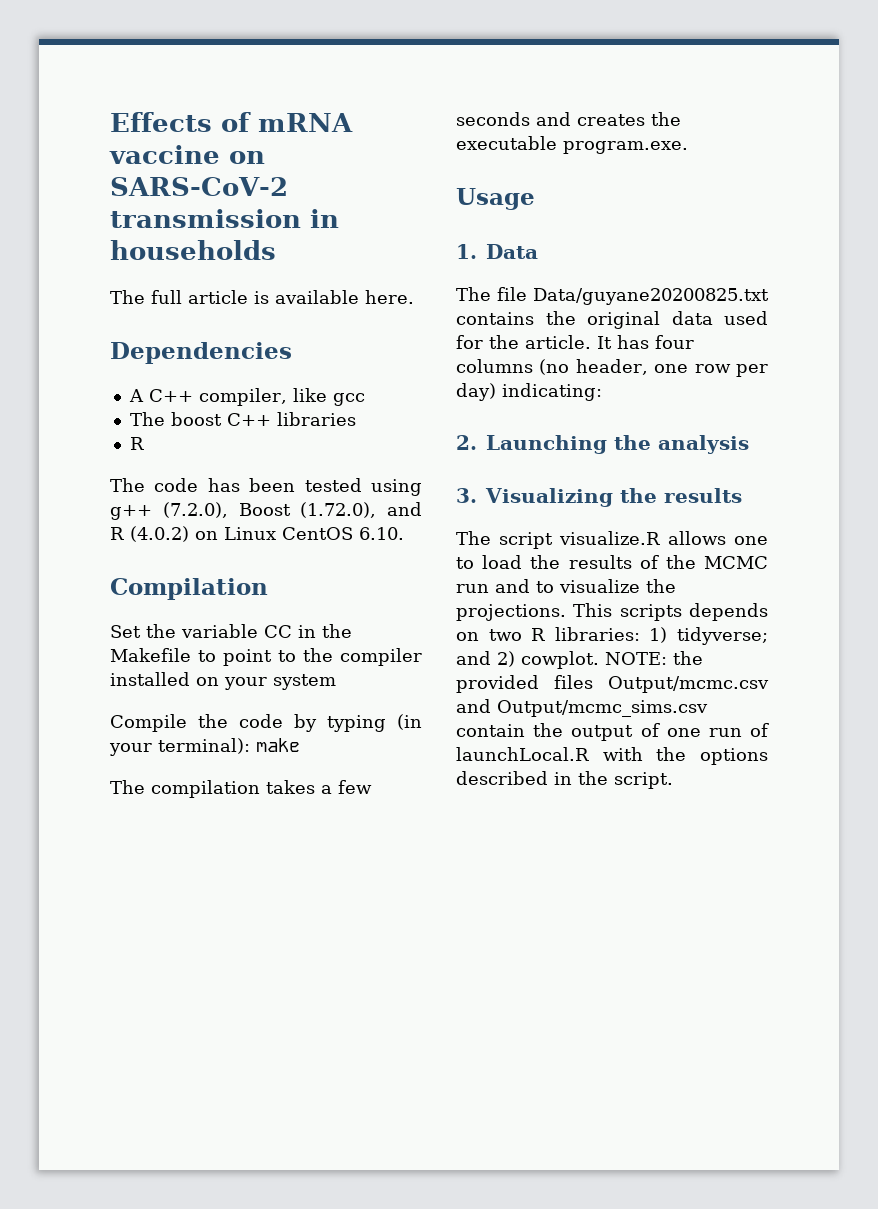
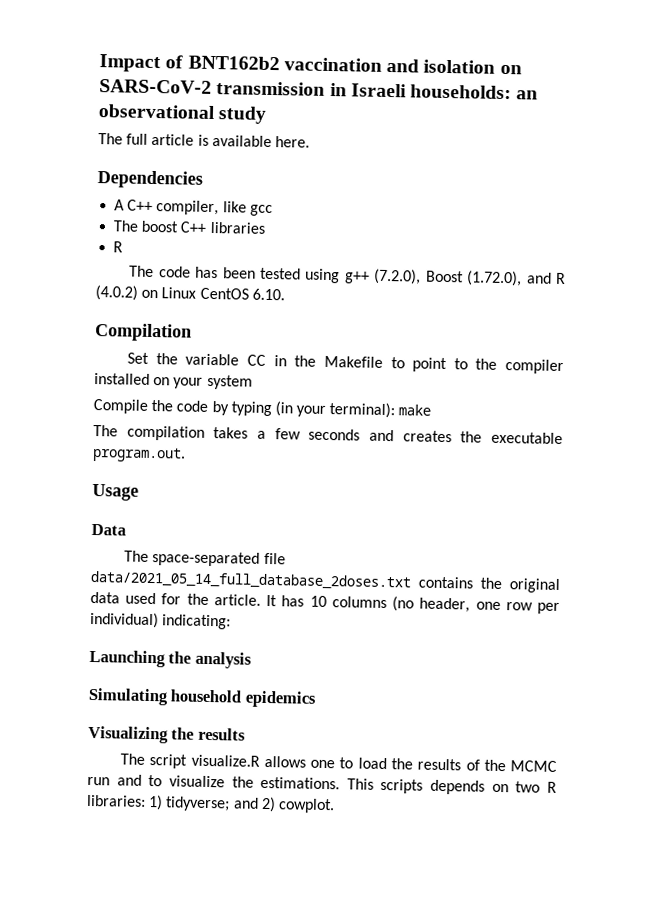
[110,112,353,132] [109,145,265,164] [110,177,288,196] [110,209,339,228] [110,240,276,260] Effects of mRNA vaccine on SARS-CoV-2 transmission in households -> [99,54,522,75] [99,79,539,100] [98,104,267,124] Impact of BNT162b2 vaccination and isolation on SARS-CoV-2 transmission in Israeli households: an observational study
[563,141,688,154] program.exe. -> [92,446,186,463] program.out.
[456,244,477,259] 1. -> (139, 492) none
[497,287,769,305] file Data/guyane20200825.txt -> [152,551,286,567] [90,570,411,591] space-separated file data/2021_05_14_full_database_2doses.txt
[655,335,694,349] four -> [309,595,327,608] 10
[456,383,496,401] day) -> [90,611,159,629] individual)
[456,435,477,450] 2. -> (232, 622) none
[456,488,477,503] 3. -> [88,687,316,708] Simulating household epidemics //
[456,604,566,621] projections. -> [260,776,341,790] estimations.
[605,651,703,665] [456,675,769,693] [456,699,708,717] [456,723,769,741] [456,747,768,765] [456,771,673,789] NOTE: the provided files Output/mcmc.csv and Output/mcmc_sims.csv contain the output of one run of launchLocal.R with the options described in the script. -> (335, 806) none

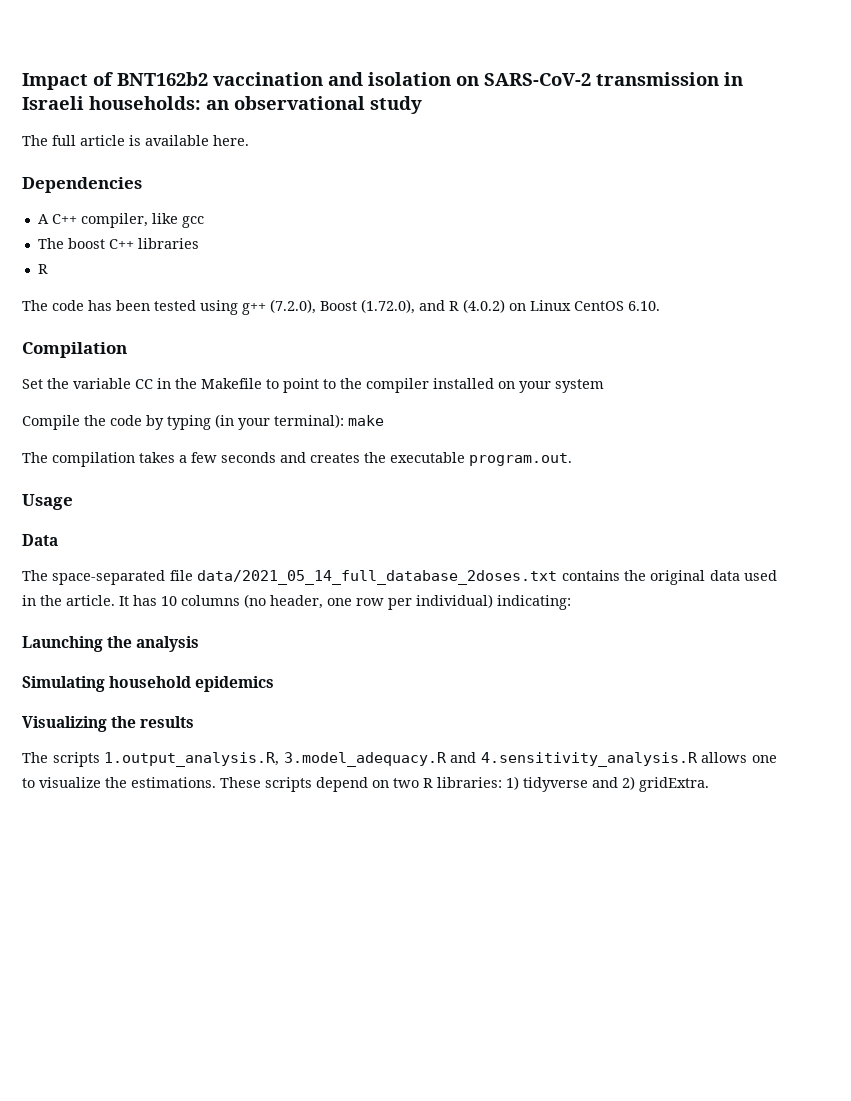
[161,593,182,605] for -> [22,595,36,606] in
[149,754,557,772] [87,774,486,795] script visualize.R allows one to load the results of the MCMC run and to visualize the estimations. This scripts depends -> [52,752,777,767] [22,777,368,792] scripts 1.output_analysis.R, 3.model_adequacy.R and 4.sensitivity_analysis.R allows one to visualize the estimations. These scripts depend
[165,796,231,812] tidyverse; -> [523,777,588,792] tidyverse
[277,798,335,814] cowplot. -> [639,777,709,792] gridExtra.

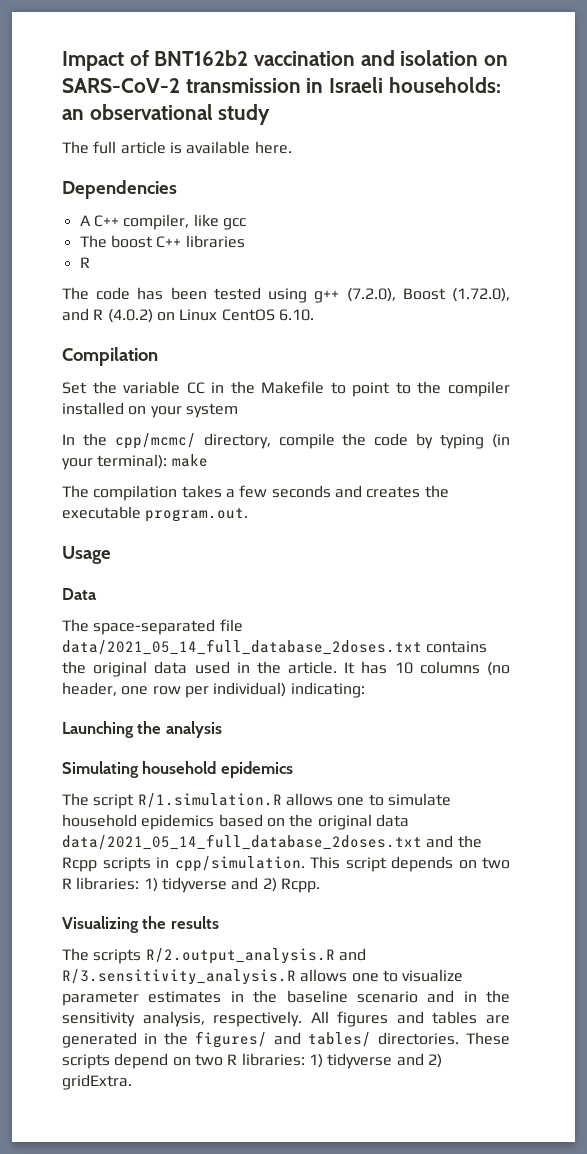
[22,415,80,430] Compile -> [62,433,335,449] In the cpp/mcmc/ directory, compile
(275, 684) none -> [62,793,451,809] [62,814,409,830] [62,834,482,850] [62,856,510,872] [62,877,320,893] // The script R/1.simulation.R allows one to simulate household epidemics based on the original data data/2021_05_14_full_database_2doses.txt and the Rcpp scripts in cpp/simulation. This script depends on two R libraries: 1) tidyverse and 2) Rcpp.
[104,752,777,767] [22,777,216,788] 1.output_analysis.R, 3.model_adequacy.R and 4.sensitivity_analysis.R allows one to visualize the estimations. -> [145,948,366,964] [62,969,464,985] [62,990,510,1006] [62,1011,510,1027] [62,1031,459,1048] R/2.output_analysis.R and R/3.sensitivity_analysis.R allows one to visualize parameter estimates in the baseline scenario and in the sensitivity analysis, respectively. All figures and tables are generated in the figures/ and tables/ directories.

